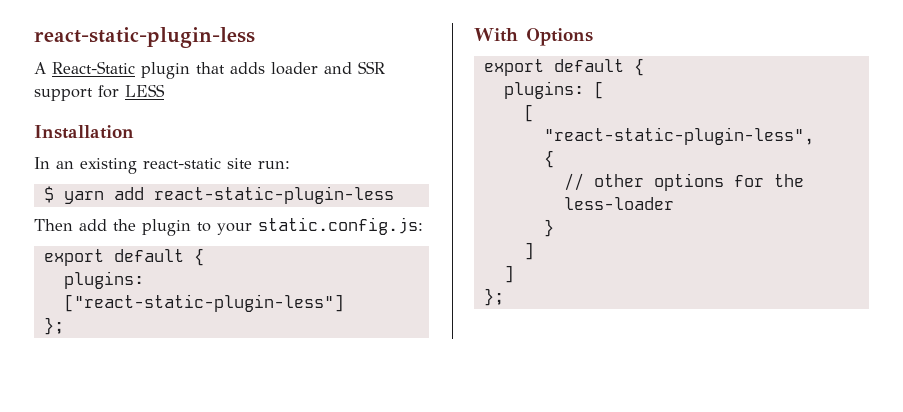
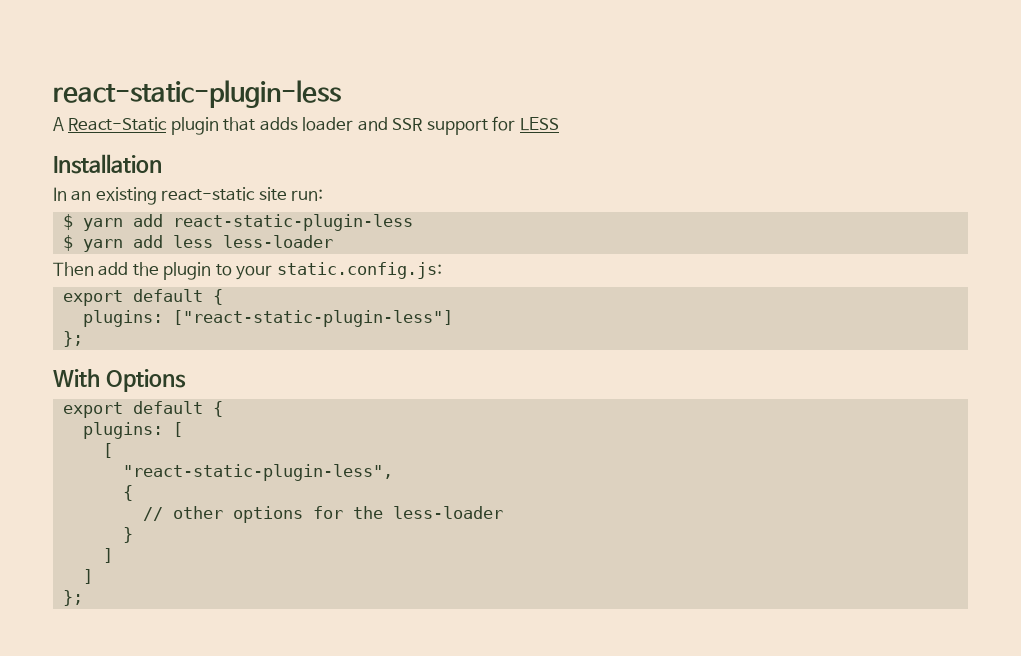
(394, 195) none -> [62,235,333,252] // $ yarn add less less-loader

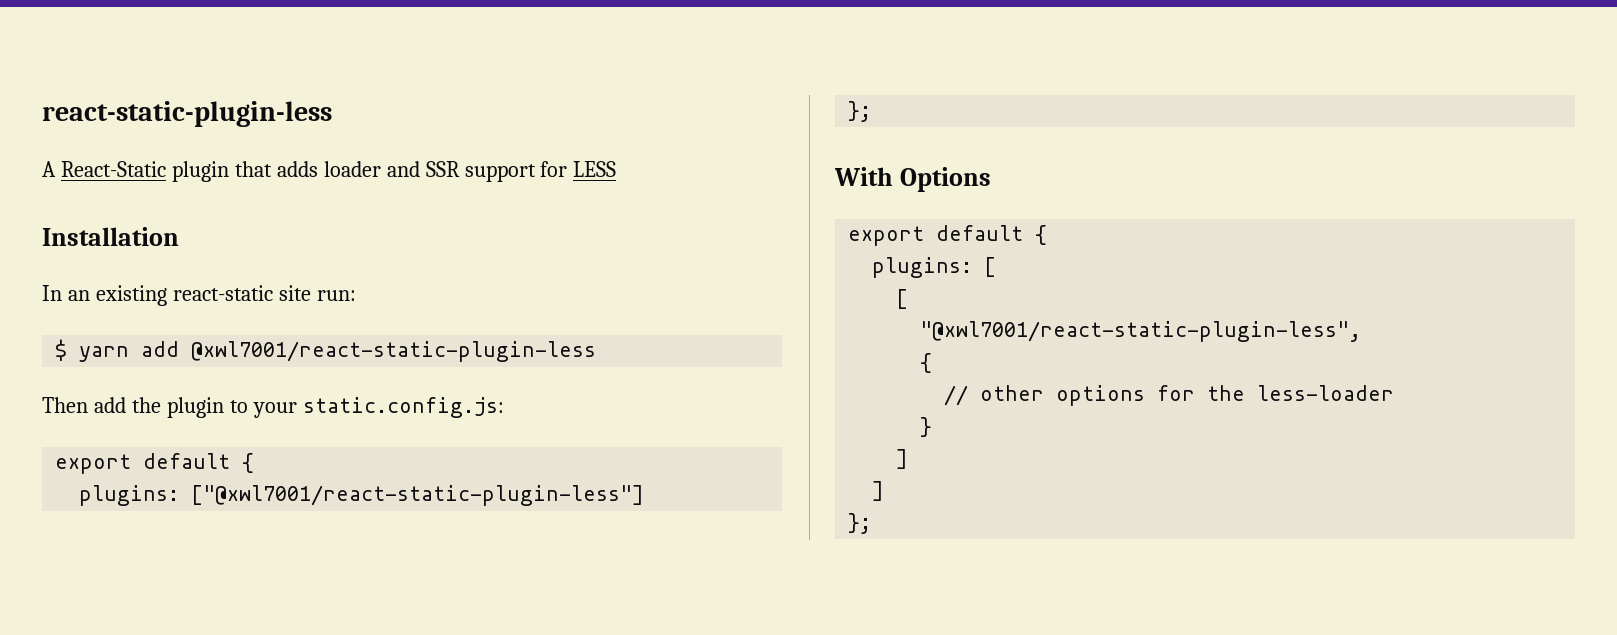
[172,214,413,231] [62,235,333,252] react-static-plugin-less // $ yarn add less less-loader -> [191,341,597,362] @xwl7001/react-static-plugin-less
[172,310,453,327] ["react-static-plugin-less"] -> [191,485,645,506] ["@xwl7001/react-static-plugin-less"]
[122,464,393,481] "react-static-plugin-less", -> [920,321,1362,342] "@xwl7001/react-static-plugin-less",

